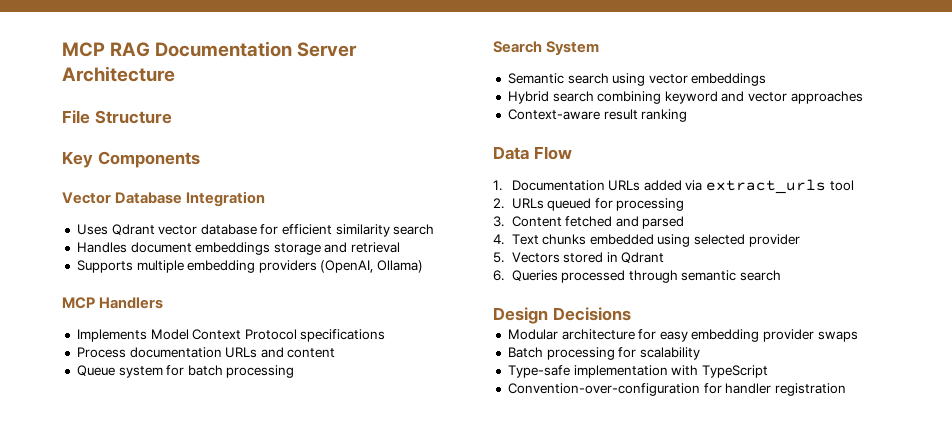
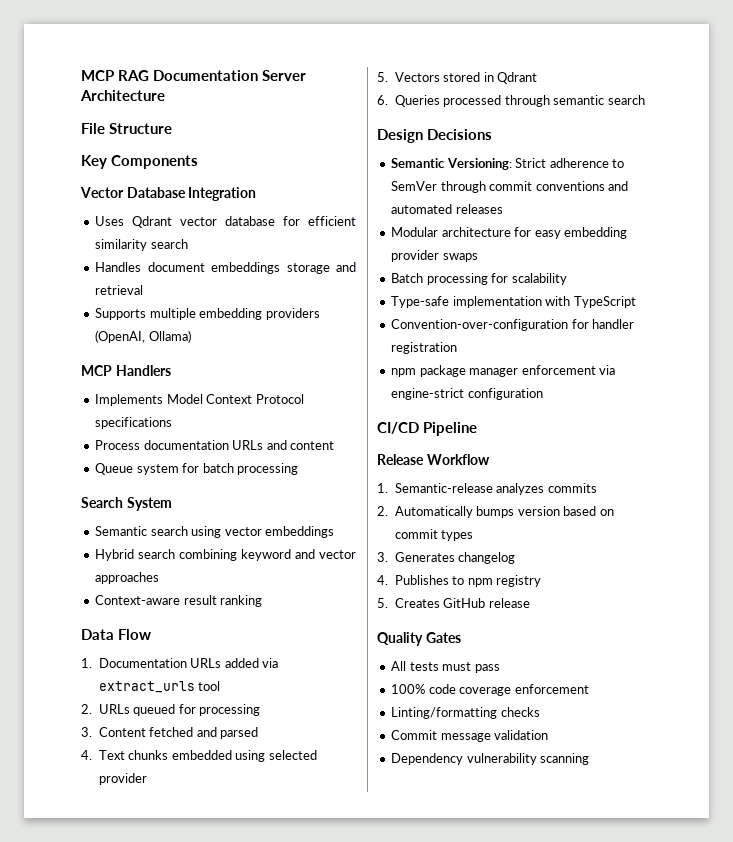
(631, 314) none -> [391,158,625,170] [391,181,629,193] [391,204,503,214] // Semantic Versioning: Strict adherence to SemVer through commit conventions and automated releases
(846, 389) none -> [391,365,616,377] [391,388,543,400] [377,422,477,436] [377,454,490,465] [377,483,597,495] [377,506,614,518] [394,529,474,541] [377,552,516,564] [377,575,542,587] [377,598,530,608] [377,632,461,646] [391,661,500,673] [391,684,589,696] [391,707,540,719] [391,730,549,742] [391,753,590,765] // npm package manager enforcement via engine-strict configuration // CI/CD Pipeline // Release Workflow // 1. Semantic-release analyzes commits // 2. Automatically bumps version based on commit types // 3. Generates changelog // 4. Publishes to npm registry // 5. Creates GitHub release // Quality Gates // All tests must pass // 100% code coverage enforcement // Linting/formatting checks // Commit message validation // Dependency vulnerability scanning

